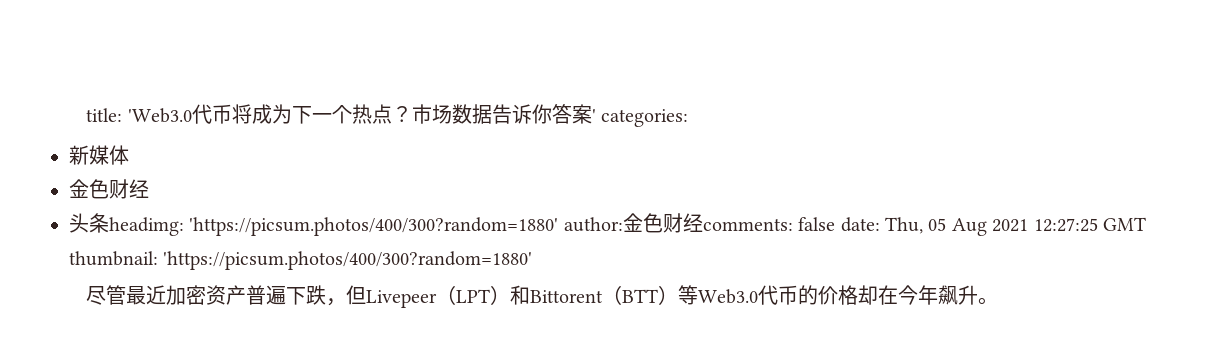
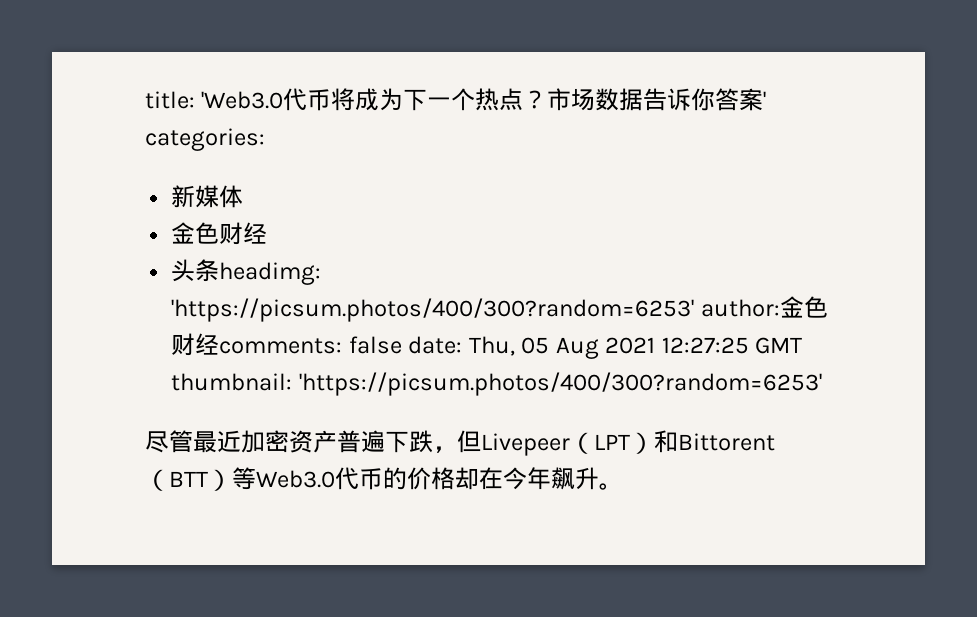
[189,217,559,236] 'https://picsum.photos/400/300?random=1880' -> [171,298,695,322] 'https://picsum.photos/400/300?random=6253'
[163,251,533,270] 'https://picsum.photos/400/300?random=1880' -> [298,372,822,396] 'https://picsum.photos/400/300?random=6253'

